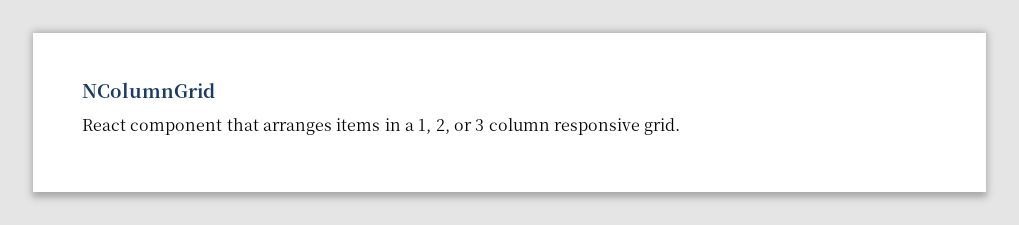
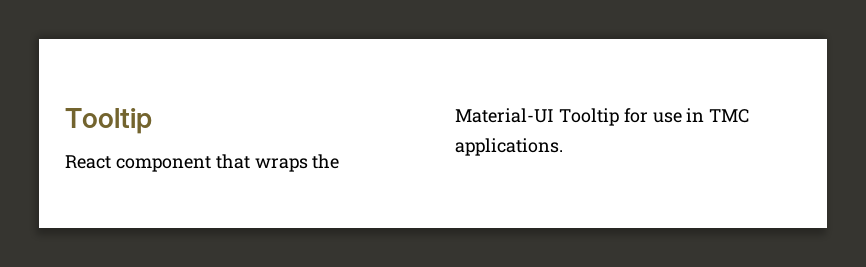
[82,82,215,98] NColumnGrid -> [65,108,152,134] Tooltip
[262,118,681,135] arranges items in a 1, 2, or 3 column responsive grid. -> [254,154,340,172] [455,108,750,126] [455,138,563,156] wraps the Material-UI Tooltip for use in TMC applications.

